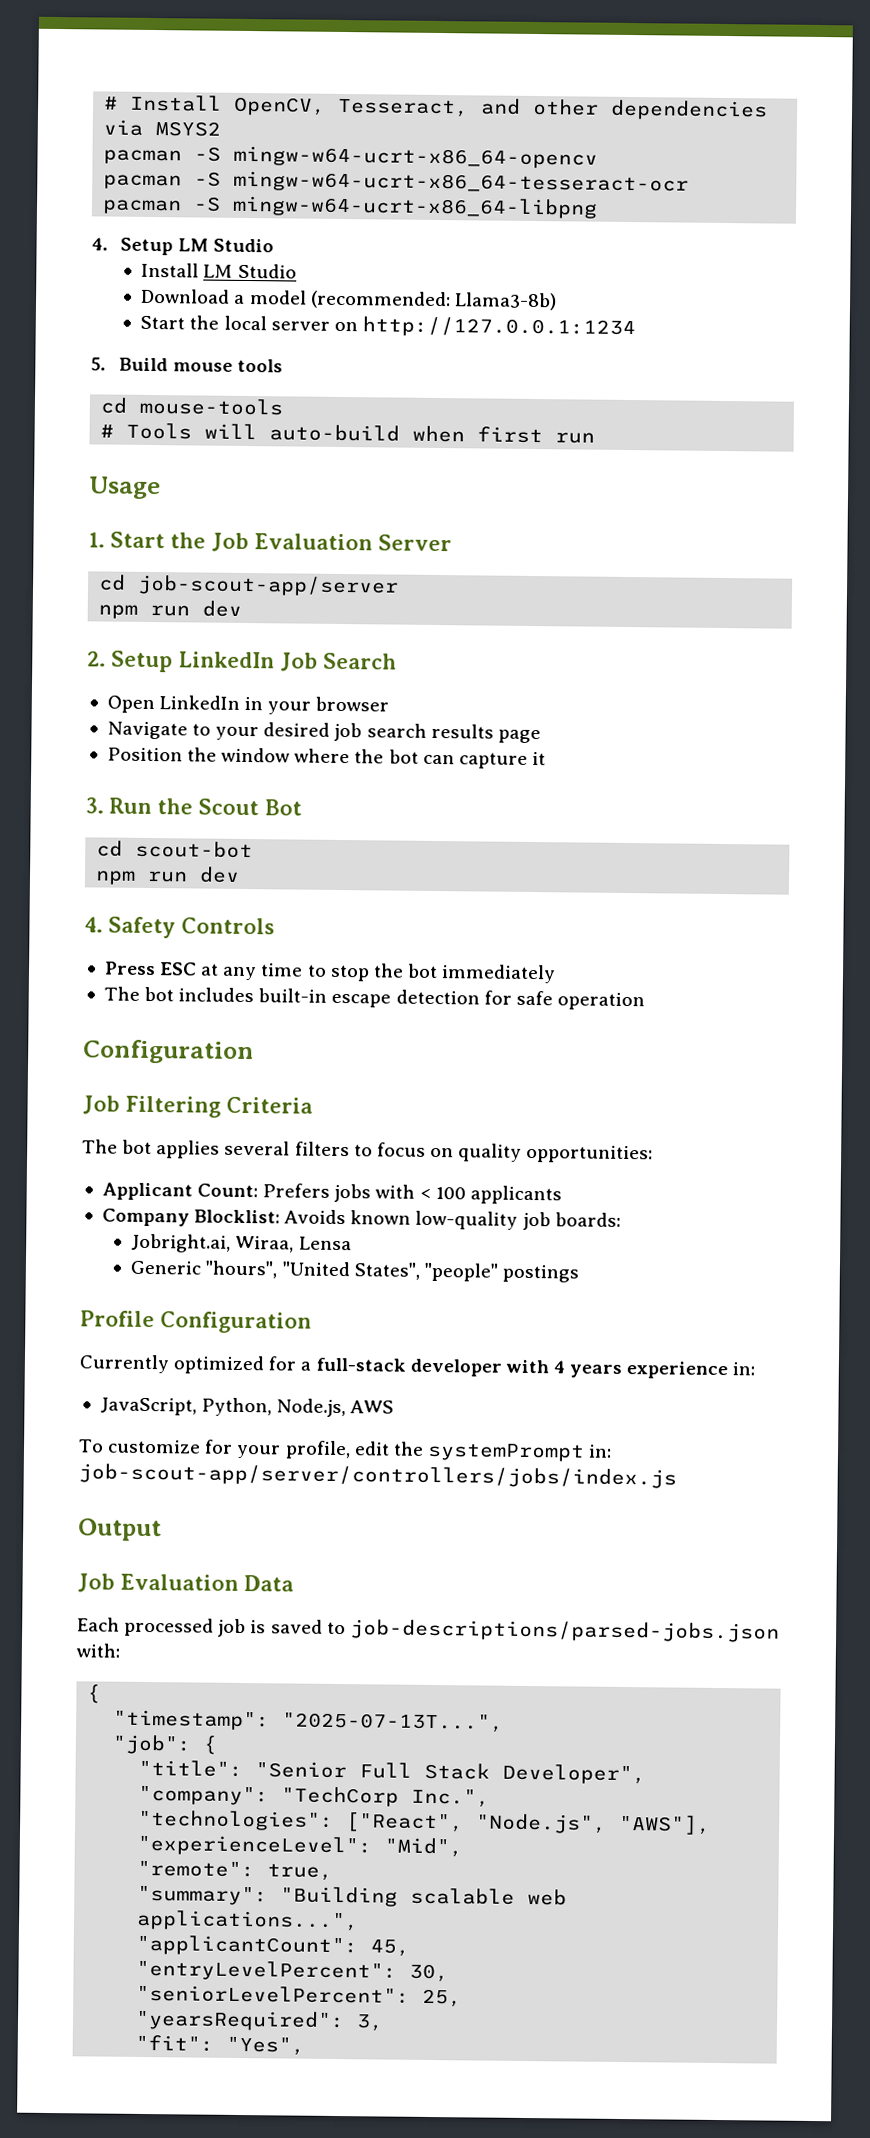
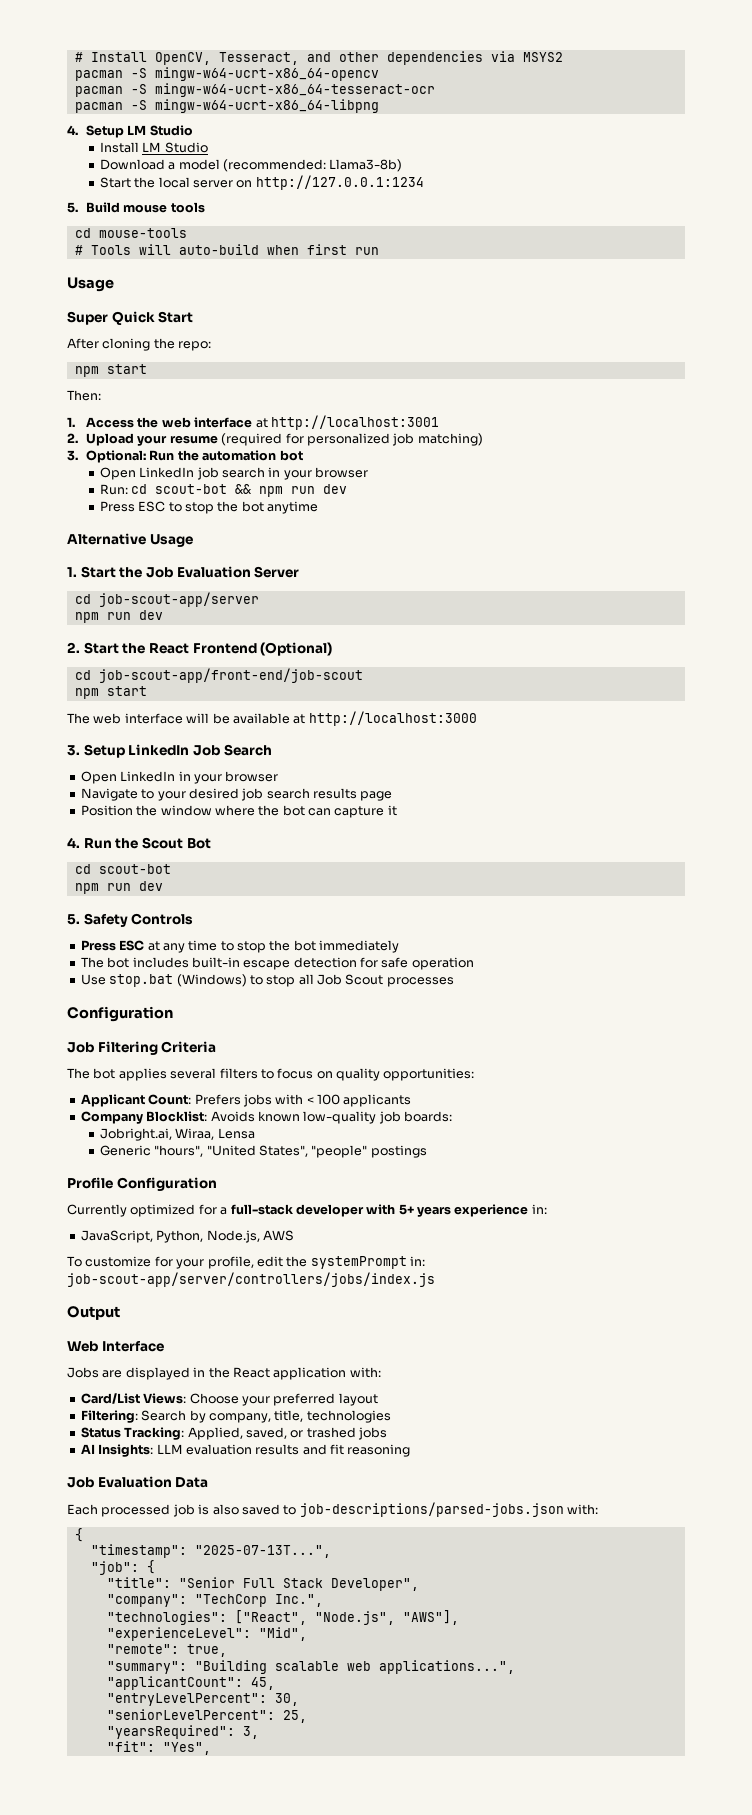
(161, 488) none -> [67,311,194,325] [67,338,212,351] [74,364,147,377] [67,390,101,401] [67,415,439,430] [67,433,483,446] [67,450,303,463] [99,467,369,480] [99,484,348,497] [99,501,319,514] [67,533,193,547] // Super Quick Start // After cloning the repo: // npm start // Then: // 1. Access the web interface at http://localhost:3001 // 2. Upload your resume (required for personalized job matching) // 3. Optional: Run the automation bot // Open LinkedIn job search in your browser // Run: cd scout-bot && npm run dev // Press ESC to stop the bot anytime // Alternative Usage
(106, 658) none -> [83,642,333,656] [74,668,363,683] [74,686,147,699] [67,711,477,726] [67,745,80,756] Start the React Frontend (Optional) // cd job-scout-app/front-end/job-scout // npm start // The web interface will be available at http://localhost:3000 // 3.
[85,797,104,814] 3. -> [67,837,80,848] 4.
[84,916,103,933] 4. -> [67,914,80,925] 5.
(645, 1001) none -> [80,974,454,987] // Use stop.bat (Windows) to stop all Job Scout processes
[552,1360,565,1374] 4 -> [398,1204,414,1215] 5+
(162, 1530) none -> [67,1341,164,1352] [67,1367,381,1380] [80,1393,378,1406] [80,1410,391,1423] [80,1427,387,1440] [80,1444,411,1457] // Web Interface // Jobs are displayed in the React application with: // Card/List Views: Choose your preferred layout // Filtering: Search by company, title, technologies // Status Tracking: Applied, saved, or trashed jobs // AI Insights: LLM evaluation results and fit reasoning
(267, 1627) none -> [212,1504,239,1515] also

